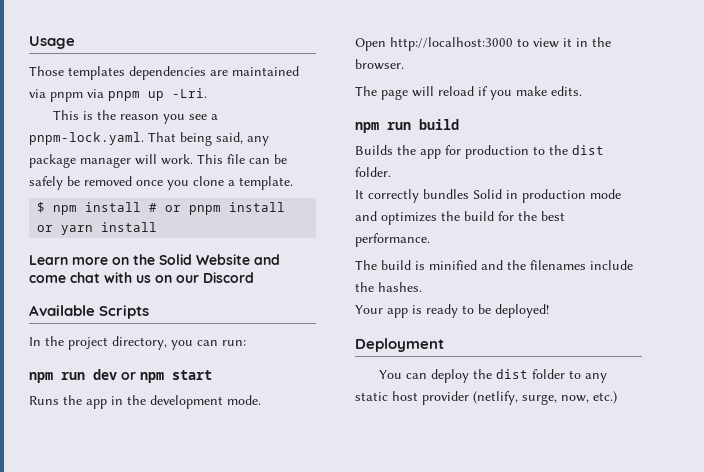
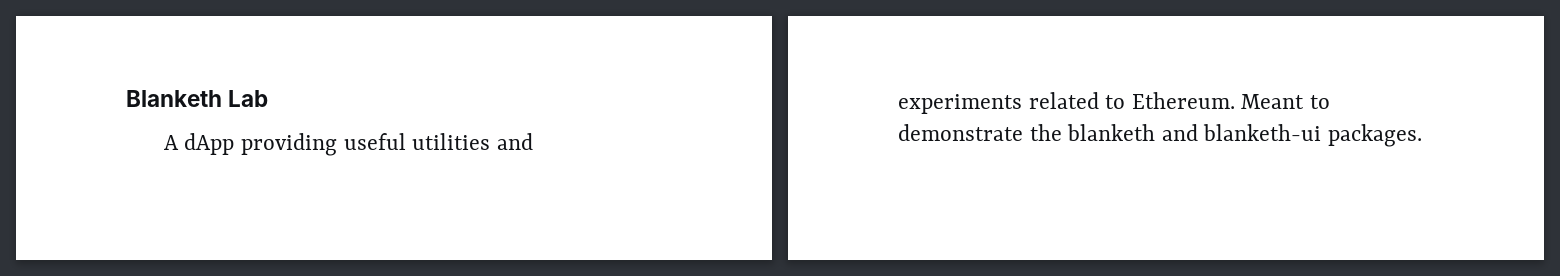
[29,36,75,49] [29,66,299,80] [29,88,207,102] [53,110,219,124] [29,132,269,146] [29,154,287,168] [29,176,293,190] [37,202,286,215] [37,222,158,235] [29,254,280,265] [29,272,254,283] [29,305,150,319] [29,336,246,350] [29,369,212,383] [29,395,261,409] [355,37,611,51] [355,59,404,70] [355,86,582,100] [355,119,459,133] [355,145,604,159] [355,167,391,177] [355,189,621,203] [355,211,565,225] [355,233,430,247] [355,260,633,270] [355,282,422,292] [355,304,549,318] [355,338,444,352] [379,369,608,383] [355,391,617,405] Usage // Those templates dependencies are maintained via pnpm via pnpm up -Lri. // This is the reason you see a pnpm-lock.yaml. That being said, any package manager will work. This file can be safely be removed once you clone a template. // $ npm install # or pnpm install or yarn install // Learn more on the Solid Website and come chat with us on our Discord // Available Scripts // In the project directory, you can run: // npm run dev or npm start // Runs the app in the development mode. // Open http://localhost:3000 to view it in the browser. // The page will reload if you make edits. // npm run build // Builds the app for production to the dist folder. // It correctly bundles Solid in production mode and optimizes the build for the best performance. // The build is minified and the filenames include the hashes. // Your app is ready to be deployed! // Deployment // You can deploy the dist folder to any static host provider (netlify, surge, now, etc.) -> [126,90,269,107] [163,133,533,156] [898,92,1331,114] [898,124,1423,147] Blanketh Lab // A dApp providing useful utilities and experiments related to Ethereum. Meant to demonstrate the blanketh and blanketh-ui packages.

